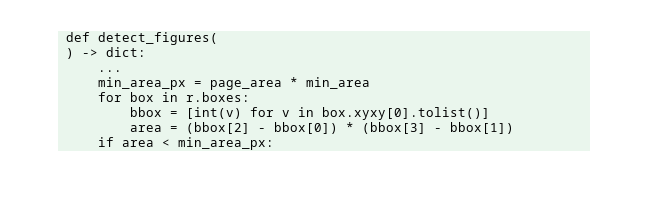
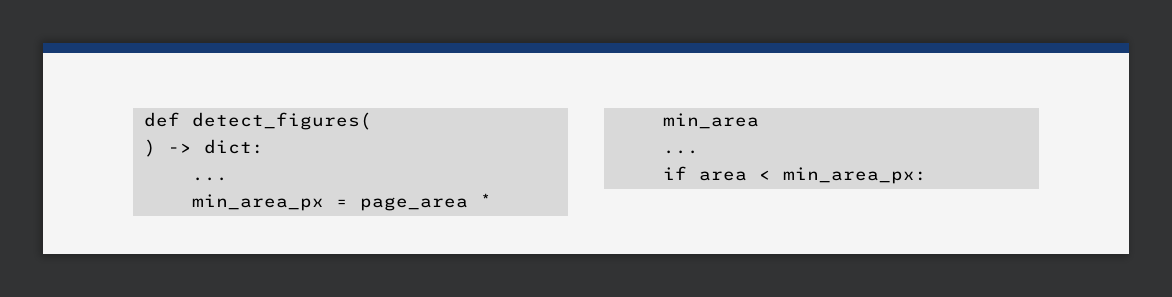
[97,92,250,102] [129,107,490,120] [129,122,514,134] for box in r.boxes: // bbox = [int(v) for v in box.xyxy[0].tolist()] // area = (bbox[2] - bbox[0]) * (bbox[3] - bbox[1]) -> [662,150,699,154] ...

